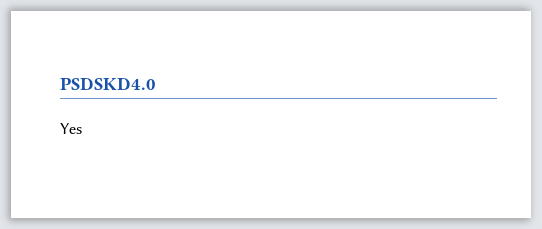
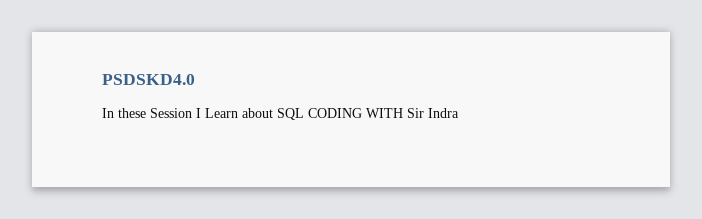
[60,123,82,134] Yes -> [102,108,459,120] In these Session I Learn about SQL CODING WITH Sir Indra

